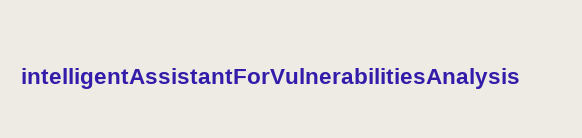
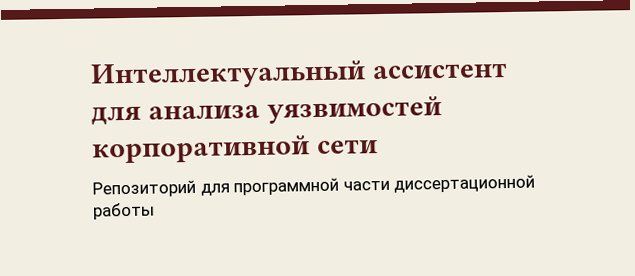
[21,68,520,89] intelligentAssistantForVulnerabilitiesAnalysis -> [90,60,508,90] [91,96,442,126] [91,135,378,164] [92,174,536,198] [93,202,155,220] Интеллектуальный ассистент для анализа уязвимостей корпоративной сети // Репозиторий для программной части диссертационной работы

